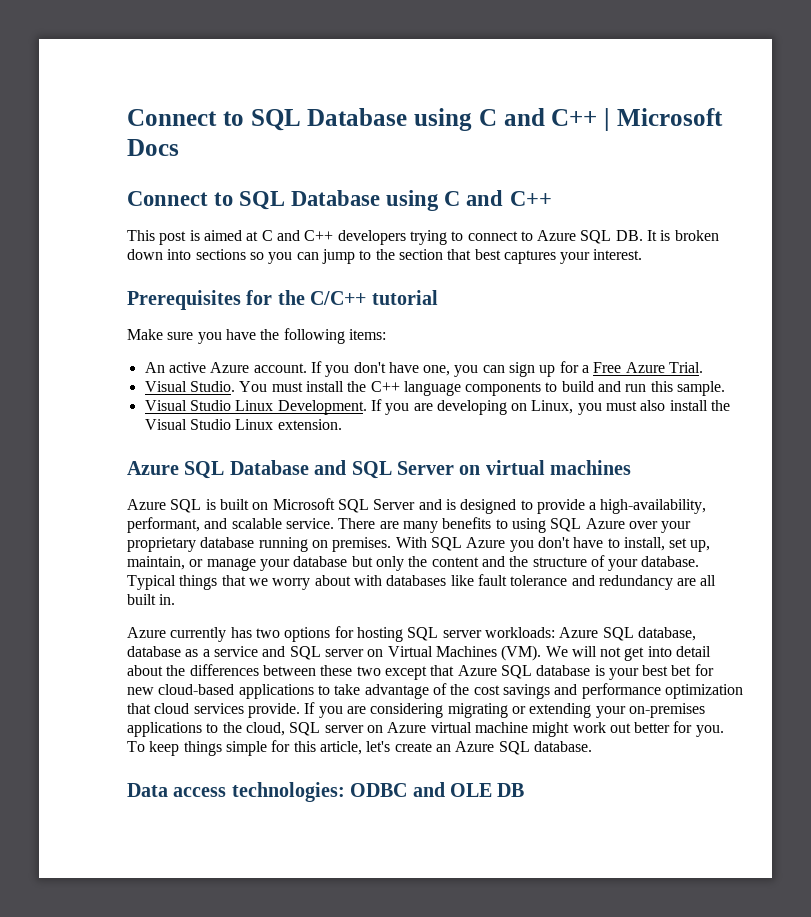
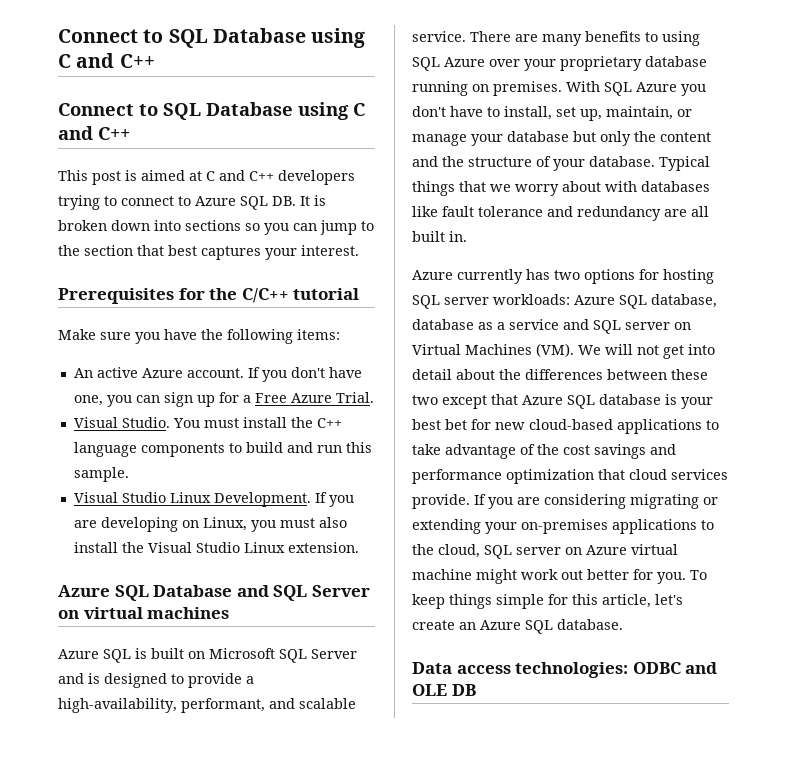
[127,108,723,131] [127,139,179,156] Connect to SQL Database using C and C++ | Microsoft Docs -> [58,28,366,48] [58,53,155,68] Connect to SQL Database using C and C++

